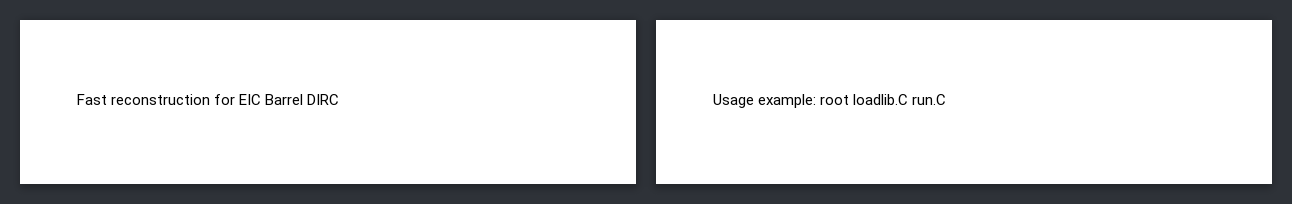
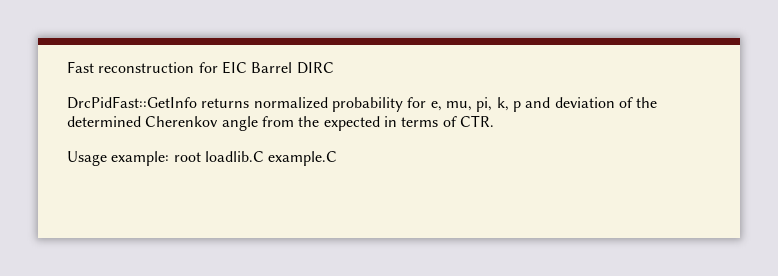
(340, 99) none -> [67,96,658,112] [67,115,494,131] // DrcPidFast::GetInfo returns normalized probability for e, mu, pi, k, p and deviation of the determined Cherenkov angle from the expected in terms of CTR.
[912,94,947,105] run.C -> [268,151,338,166] example.C

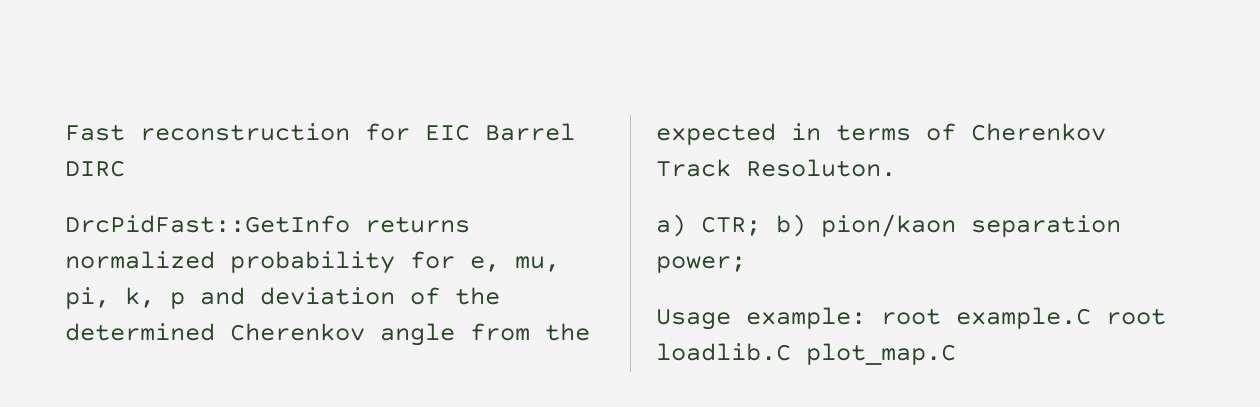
[459,115,494,127] CTR. -> [971,123,1106,141] [656,159,896,177] [656,214,1121,237] [656,256,746,273] Cherenkov Track Resoluton. // a) CTR; b) pion/kaon separation power;
[204,151,338,166] loadlib.C example.C -> [956,307,1166,329] [656,343,956,365] example.C root loadlib.C plot_map.C

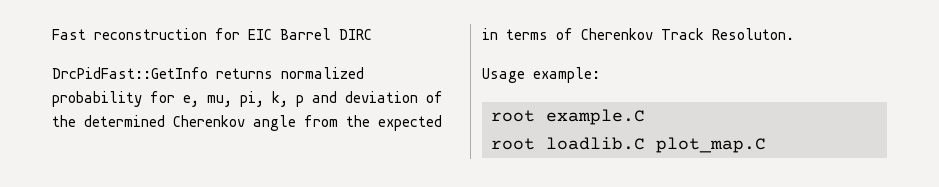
[656,214,1121,237] [656,256,746,273] // a) CTR; b) pion/kaon separation power; -> (794, 34) none
(866, 318) none -> (600, 75) //
(1091, 318) none -> (645, 117) //

